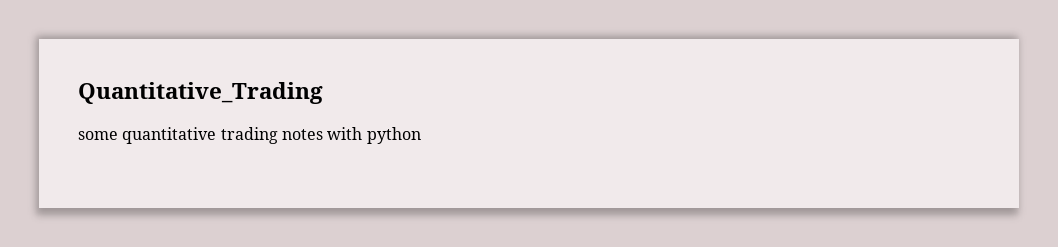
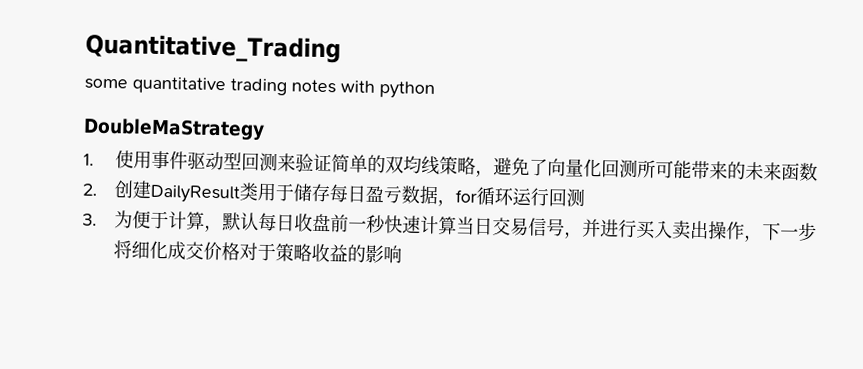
(421, 135) none -> [83,117,265,141] [83,150,818,182] [82,180,585,207] [82,210,817,243] [112,240,402,264] // DoubleMaStrategy // 1.使用事件驱动型回测来验证简单的双均线策略，避免了向量化回测所可能带来的未来函数 // 2.创建DailyResult类用于储存每日盈亏数据，for循环运行回测 // 3.为便于计算，默认每日收盘前一秒快速计算当日交易信号，并进行买入卖出操作，下一步将细化成交价格对于策略收益的影响

